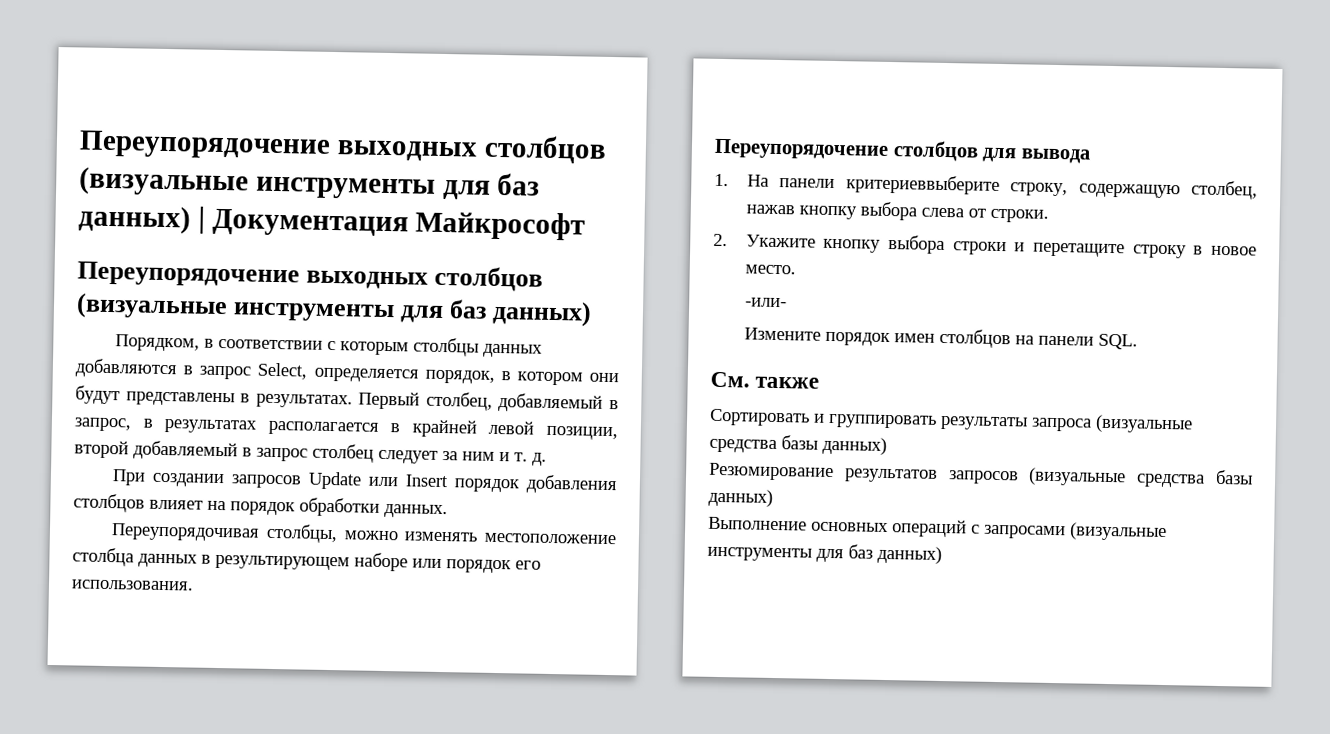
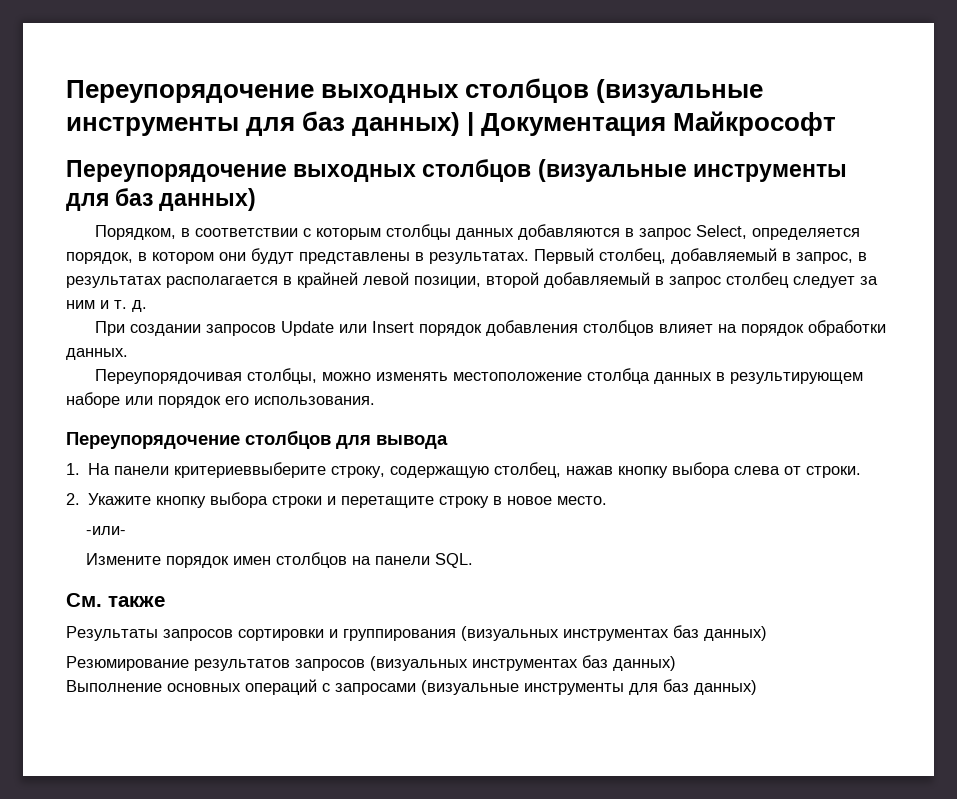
[709,408,1193,434] [709,435,818,454] Сортировать и группировать результаты запроса (визуальные средства базы -> [66,625,699,641] Результаты запросов сортировки и группирования (визуальных инструментах баз
[1028,467,1253,488] (визуальные средства базы -> [370,655,608,671] (визуальных инструментах баз

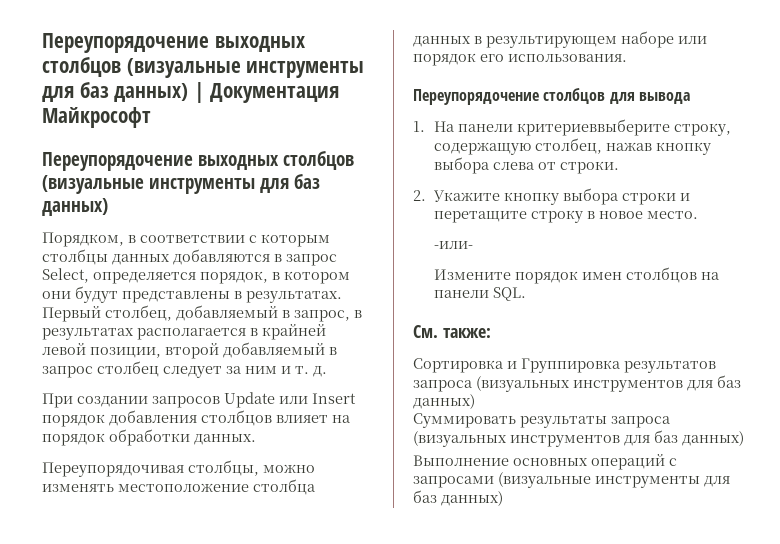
[108,596,165,607] [66,625,767,641] [66,656,578,671] также // Результаты запросов сортировки и группирования (визуальных инструментах баз данных) // Резюмирование результатов запросов (визуальных инструментах -> [442,328,491,338] [413,358,716,373] [413,375,741,392] [413,394,475,409] [413,413,670,428] [413,431,650,447] также: // Сортировка и Группировка результатов запроса (визуальных инструментов для баз данных) // Суммировать результаты запроса (визуальных инструментов для

